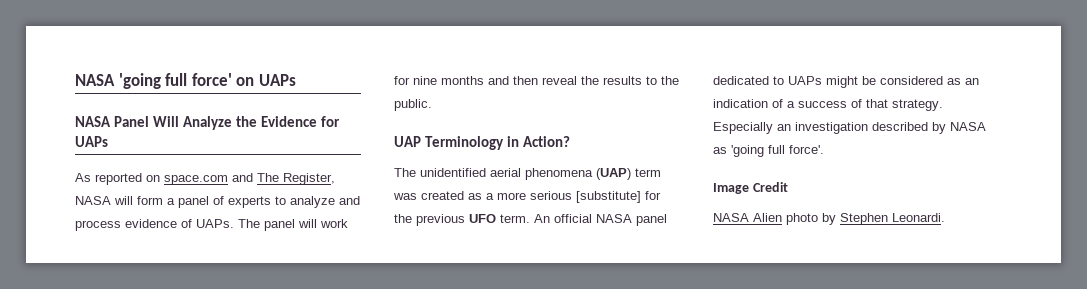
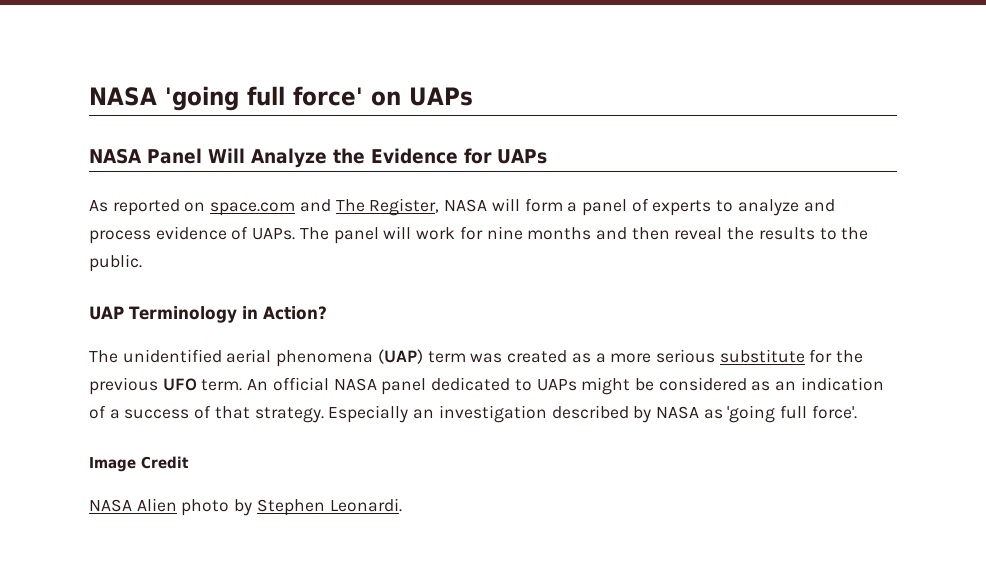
[576,191,641,203] [substitute] -> [719,349,805,363] substitute

